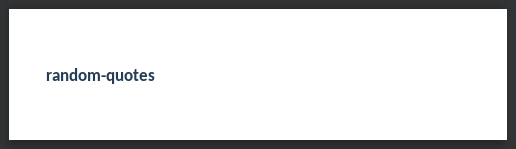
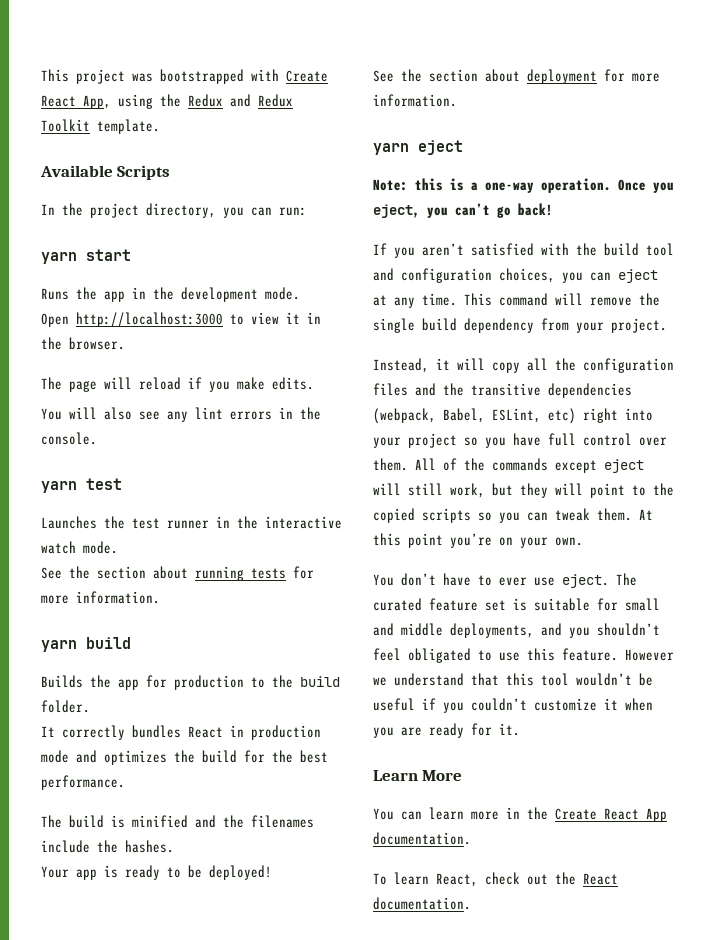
[46,68,155,84] random-quotes -> [41,69,328,84] [41,94,293,109] [41,119,160,134] [40,165,171,180] [41,203,307,218] [41,249,131,264] [41,287,300,302] [41,312,321,327] [41,337,125,350] [41,377,314,392] [41,407,321,422] [41,432,97,445] [41,478,122,493] [41,516,342,529] [41,541,118,554] [41,566,314,581] [41,591,160,604] [41,637,131,652] [41,675,340,690] [41,700,90,713] [41,725,321,740] [41,750,328,765] [41,775,125,790] [41,815,314,828] [41,840,174,853] [41,865,272,880] [373,69,660,84] [373,94,457,107] [373,140,463,155] [373,178,674,193] [373,203,553,218] [373,243,674,258] [373,268,658,283] [373,293,660,308] [373,318,667,333] [373,358,674,373] [373,383,632,398] [373,408,653,424] [373,433,667,448] [373,458,644,473] [373,483,674,498] [373,508,653,523] [373,533,583,548] [373,573,637,588] [373,598,660,611] [373,623,660,638] [373,648,674,663] [373,673,653,686] [373,698,653,713] [373,723,520,738] [373,770,463,781] [373,807,667,822] [373,832,471,845] [373,872,618,887] [373,897,471,910] This project was bootstrapped with Create React App, using the Redux and Redux Toolkit template. // Available Scripts // In the project directory, you can run: // yarn start // Runs the app in the development mode. // Open http://localhost:3000 to view it in the browser. // The page will reload if you make edits. // You will also see any lint errors in the console. // yarn test // Launches the test runner in the interactive watch mode. // See the section about running tests for more information. // yarn build // Builds the app for production to the build folder. // It correctly bundles React in production mode and optimizes the build for the best performance. // The build is minified and the filenames include the hashes. // Your app is ready to be deployed! // See the section about deployment for more information. // yarn eject // Note: this is a one-way operation. Once you eject, you can’t go back! // If you aren’t satisfied with the build tool and configuration choices, you can eject at any time. This command will remove the single build dependency from your project. // Instead, it will copy all the configuration files and the transitive dependencies (webpack, Babel, ESLint, etc) right into your project so you have full control over them. All of the commands except eject will still work, but they will point to the copied scripts so you can tweak them. At this point you’re on your own. // You don’t have to ever use eject. The curated feature set is suitable for small and middle deployments, and you shouldn’t feel obligated to use this feature. However we understand that this tool wouldn’t be useful if you couldn’t customize it when you are ready for it. // Learn More // You can learn more in the Create React App documentation. // To learn React, check out the React documentation.

